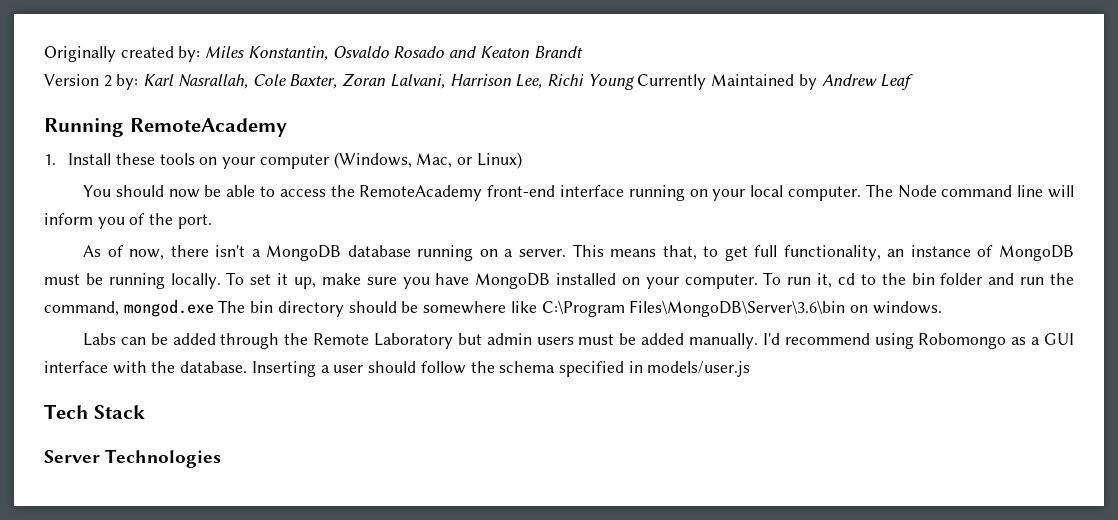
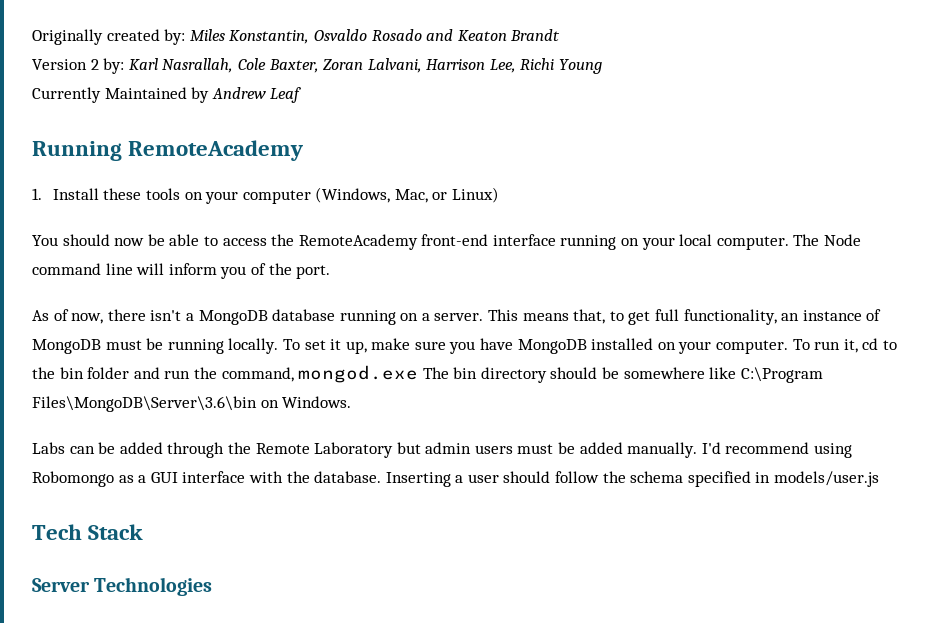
(634, 82) none -> (603, 66) //
[872,301,942,314] windows. -> [282,396,352,408] Windows.

